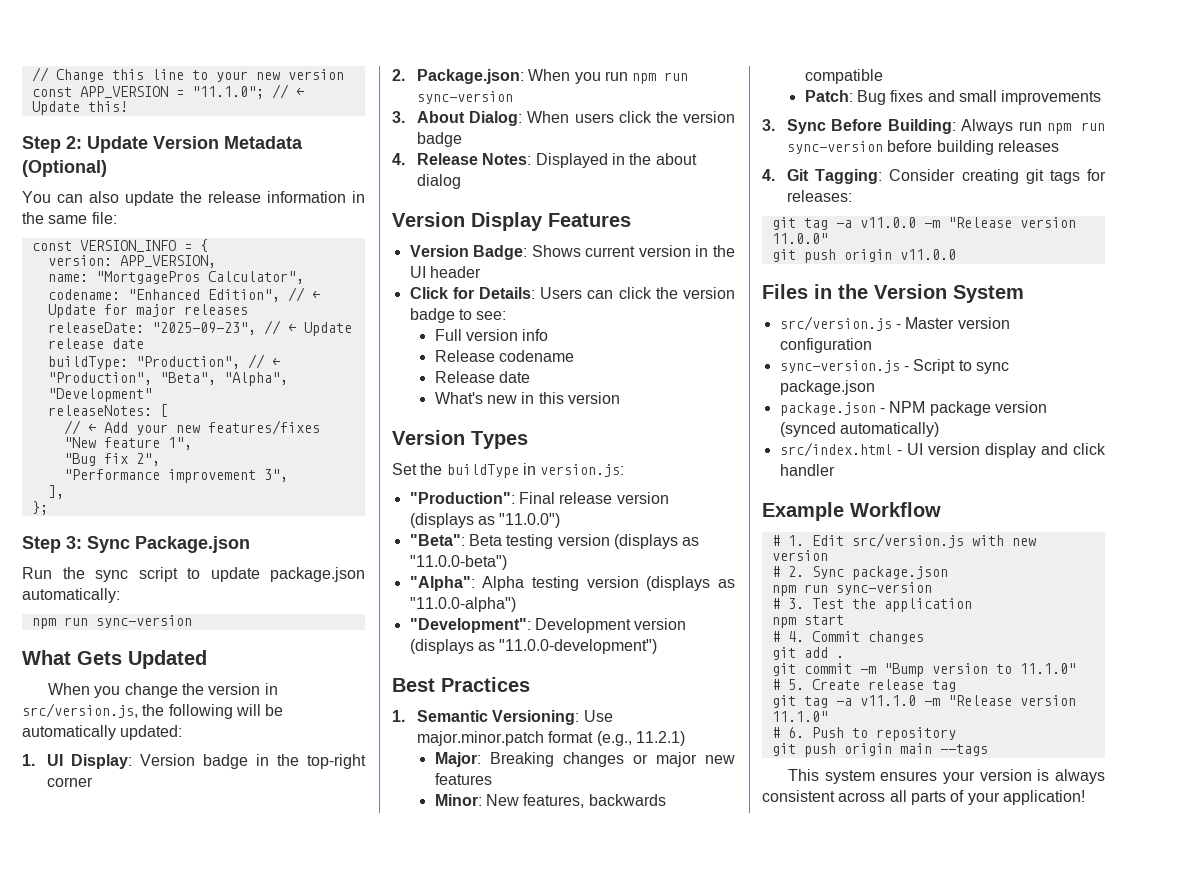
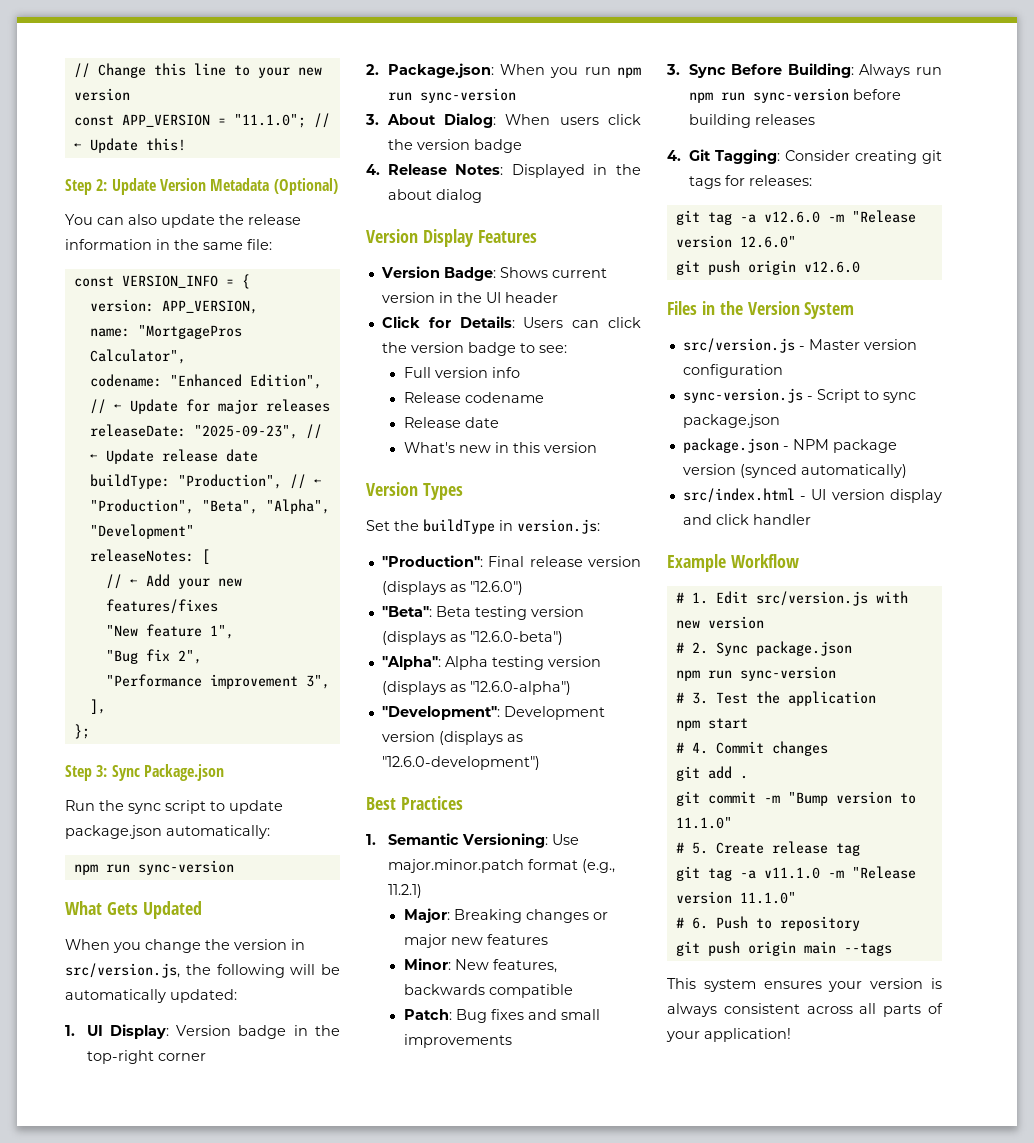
[499,513,561,528] "11.0.0") -> [469,581,523,595] "12.6.0")
[409,555,507,570] "11.0.0-beta") -> [469,631,563,645] "12.6.0-beta")
[409,597,516,612] "11.0.0-alpha") -> [469,681,571,695] "12.6.0-alpha")
[499,639,658,654] "11.0.0-development") -> [381,756,540,770] "12.6.0-development")
[859,217,1076,228] [771,233,828,244] [771,249,956,263] v11.0.0 -m "Release version 11.0.0" // git push origin v11.0.0 -> [763,210,916,223] [675,235,796,248] [675,260,860,275] v12.6.0 -m "Release version 12.6.0" // git push origin v12.6.0

